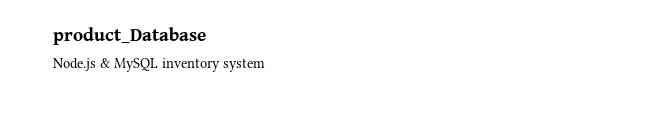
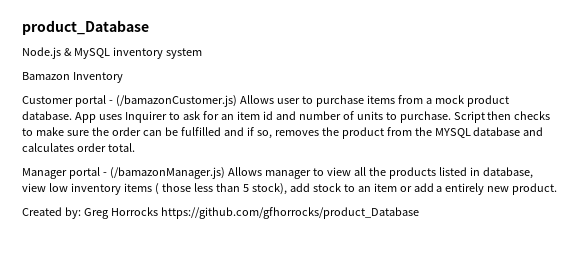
(265, 65) none -> [22,72,123,83] [22,95,509,107] [22,111,551,123] [22,127,544,139] [22,143,135,152] [22,167,533,179] [22,183,558,195] [22,207,419,219] // Bamazon Inventory // Customer portal - (/bamazonCustomer.js) Allows user to purchase items from a mock product database. App uses Inquirer to ask for an item id and number of units to purchase. Script then checks to make sure the order can be fulfilled and if so, removes the product from the MYSQL database and calculates order total. // Manager portal - (/bamazonManager.js) Allows manager to view all the products listed in database, view low inventory items ( those less than 5 stock), add stock to an item or add a entirely new product. // Created by: Greg Horrocks https://github.com/gfhorrocks/product_Database

